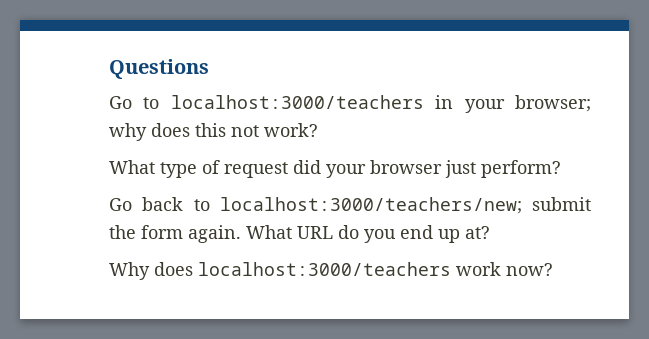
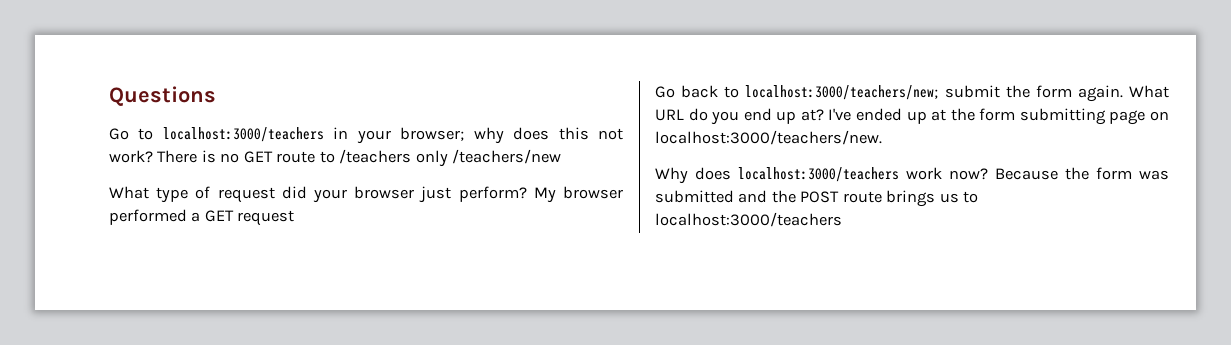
(318, 130) none -> [157,149,562,167] There is no GET route to /teachers only /teachers/new
(561, 169) none -> [533,186,623,203] [109,209,295,226] My browser performed a GET request
(490, 232) none -> [828,108,1169,125] [655,130,882,145] I've ended up at the form submitting page on localhost:3000/teachers/new.
(553, 269) none -> [995,167,1169,180] [655,190,979,207] [655,212,842,227] Because the form was submitted and the POST route brings us to localhost:3000/teachers

